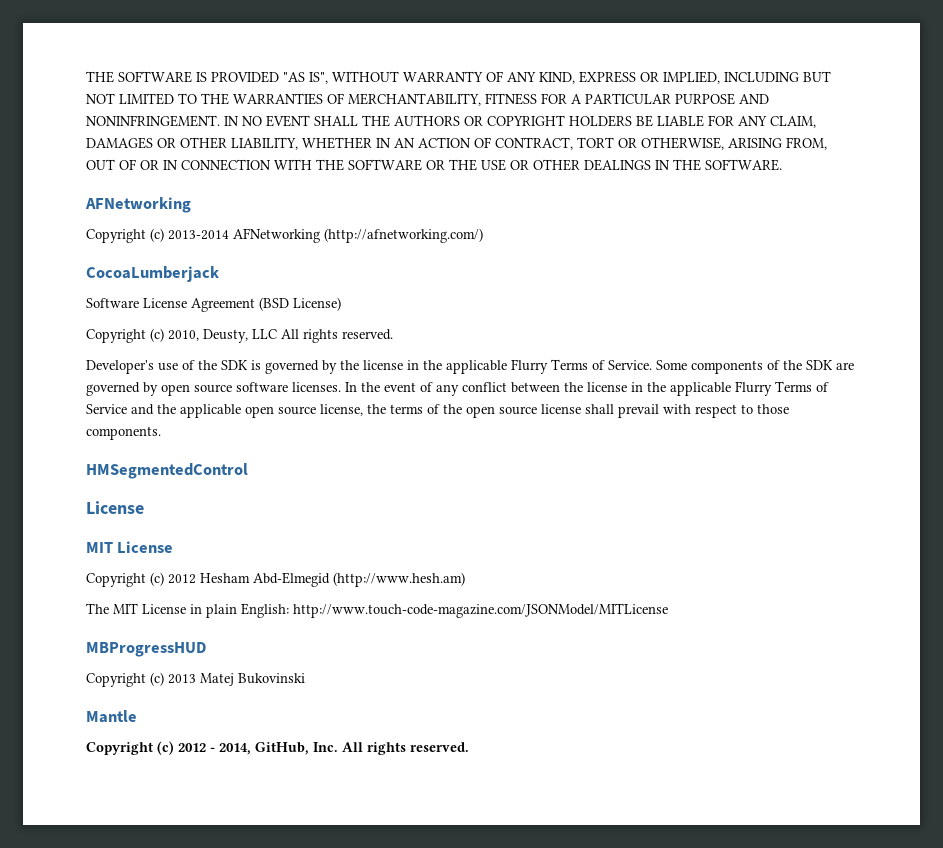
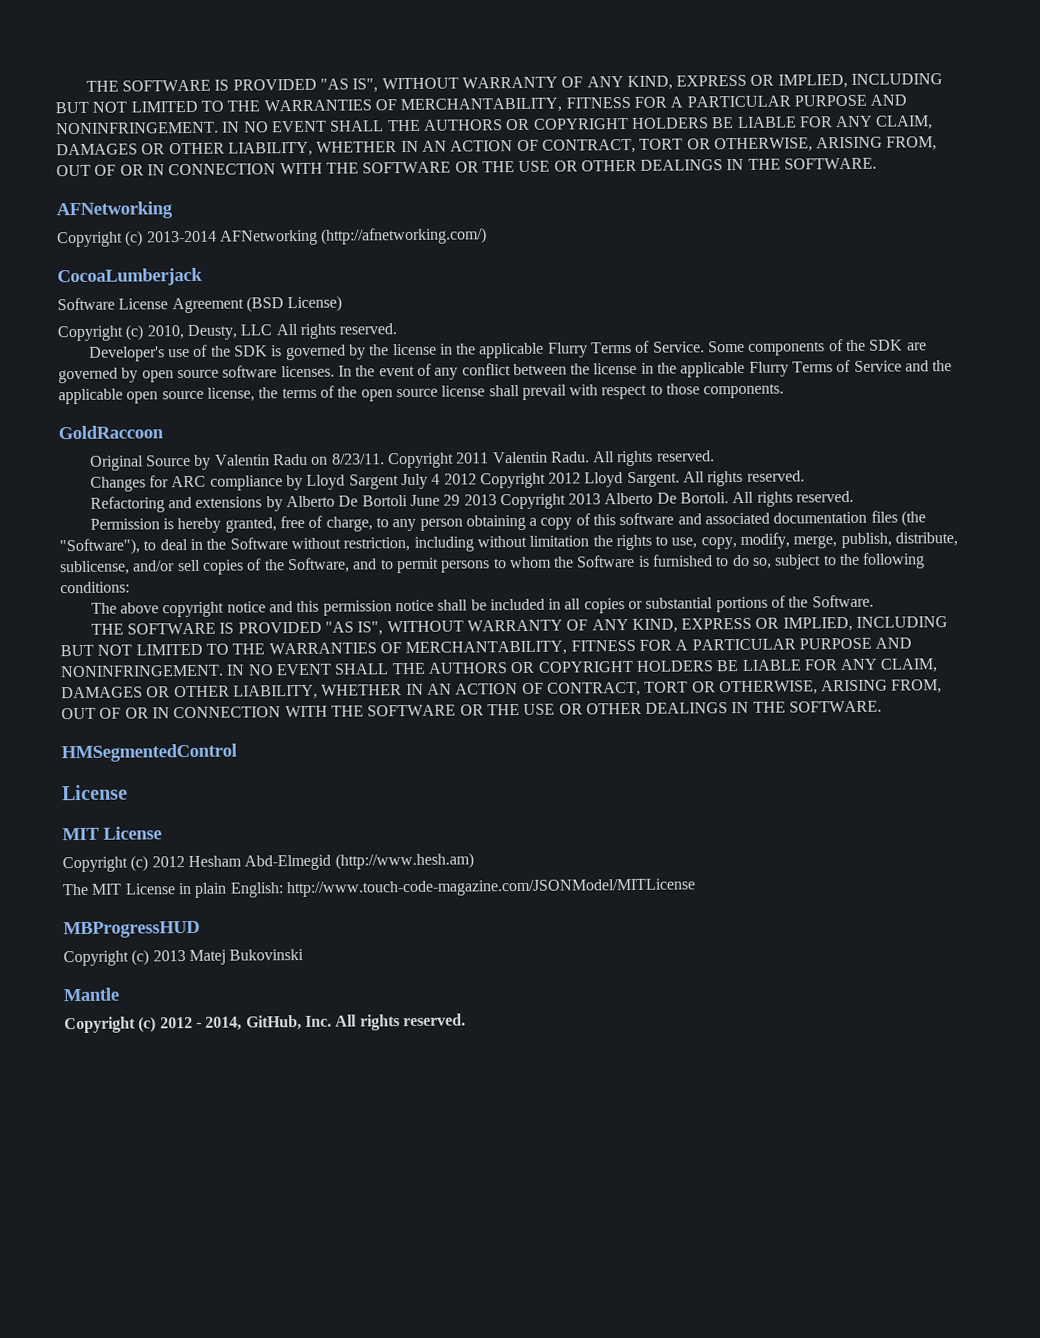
(161, 433) none -> [58,425,164,440] [89,450,715,471] [89,470,805,492] [89,490,855,513] [89,510,927,534] [59,532,959,556] [60,552,926,576] [60,581,130,594] [90,594,874,618] [90,616,949,636] [60,637,913,657] [60,658,939,678] [61,679,943,700] [61,700,883,720] // GoldRaccoon // Original Source by Valentin Radu on 8/23/11. Copyright 2011 Valentin Radu. All rights reserved. // Changes for ARC compliance by Lloyd Sargent July 4 2012 Copyright 2012 Lloyd Sargent. All rights reserved. // Refactoring and extensions by Alberto De Bortoli June 29 2013 Copyright 2013 Alberto De Bortoli. All rights reserved. // Permission is hereby granted, free of charge, to any person obtaining a copy of this software and associated documentation files (the "Software"), to deal in the Software without restriction, including without limitation the rights to use, copy, modify, merge, publish, distribute, sublicense, and/or sell copies of the Software, and to permit persons to whom the Software is furnished to do so, subject to the following conditions: // The above copyright notice and this permission notice shall be included in all copies or substantial portions of the Software. // THE SOFTWARE IS PROVIDED "AS IS", WITHOUT WARRANTY OF ANY KIND, EXPRESS OR IMPLIED, INCLUDING BUT NOT LIMITED TO THE WARRANTIES OF MERCHANTABILITY, FITNESS FOR A PARTICULAR PURPOSE AND NONINFRINGEMENT. IN NO EVENT SHALL THE AUTHORS OR COPYRIGHT HOLDERS BE LIABLE FOR ANY CLAIM, DAMAGES OR OTHER LIABILITY, WHETHER IN AN ACTION OF CONTRACT, TORT OR OTHERWISE, ARISING FROM, OUT OF OR IN CONNECTION WITH THE SOFTWARE OR THE USE OR OTHER DEALINGS IN THE SOFTWARE.

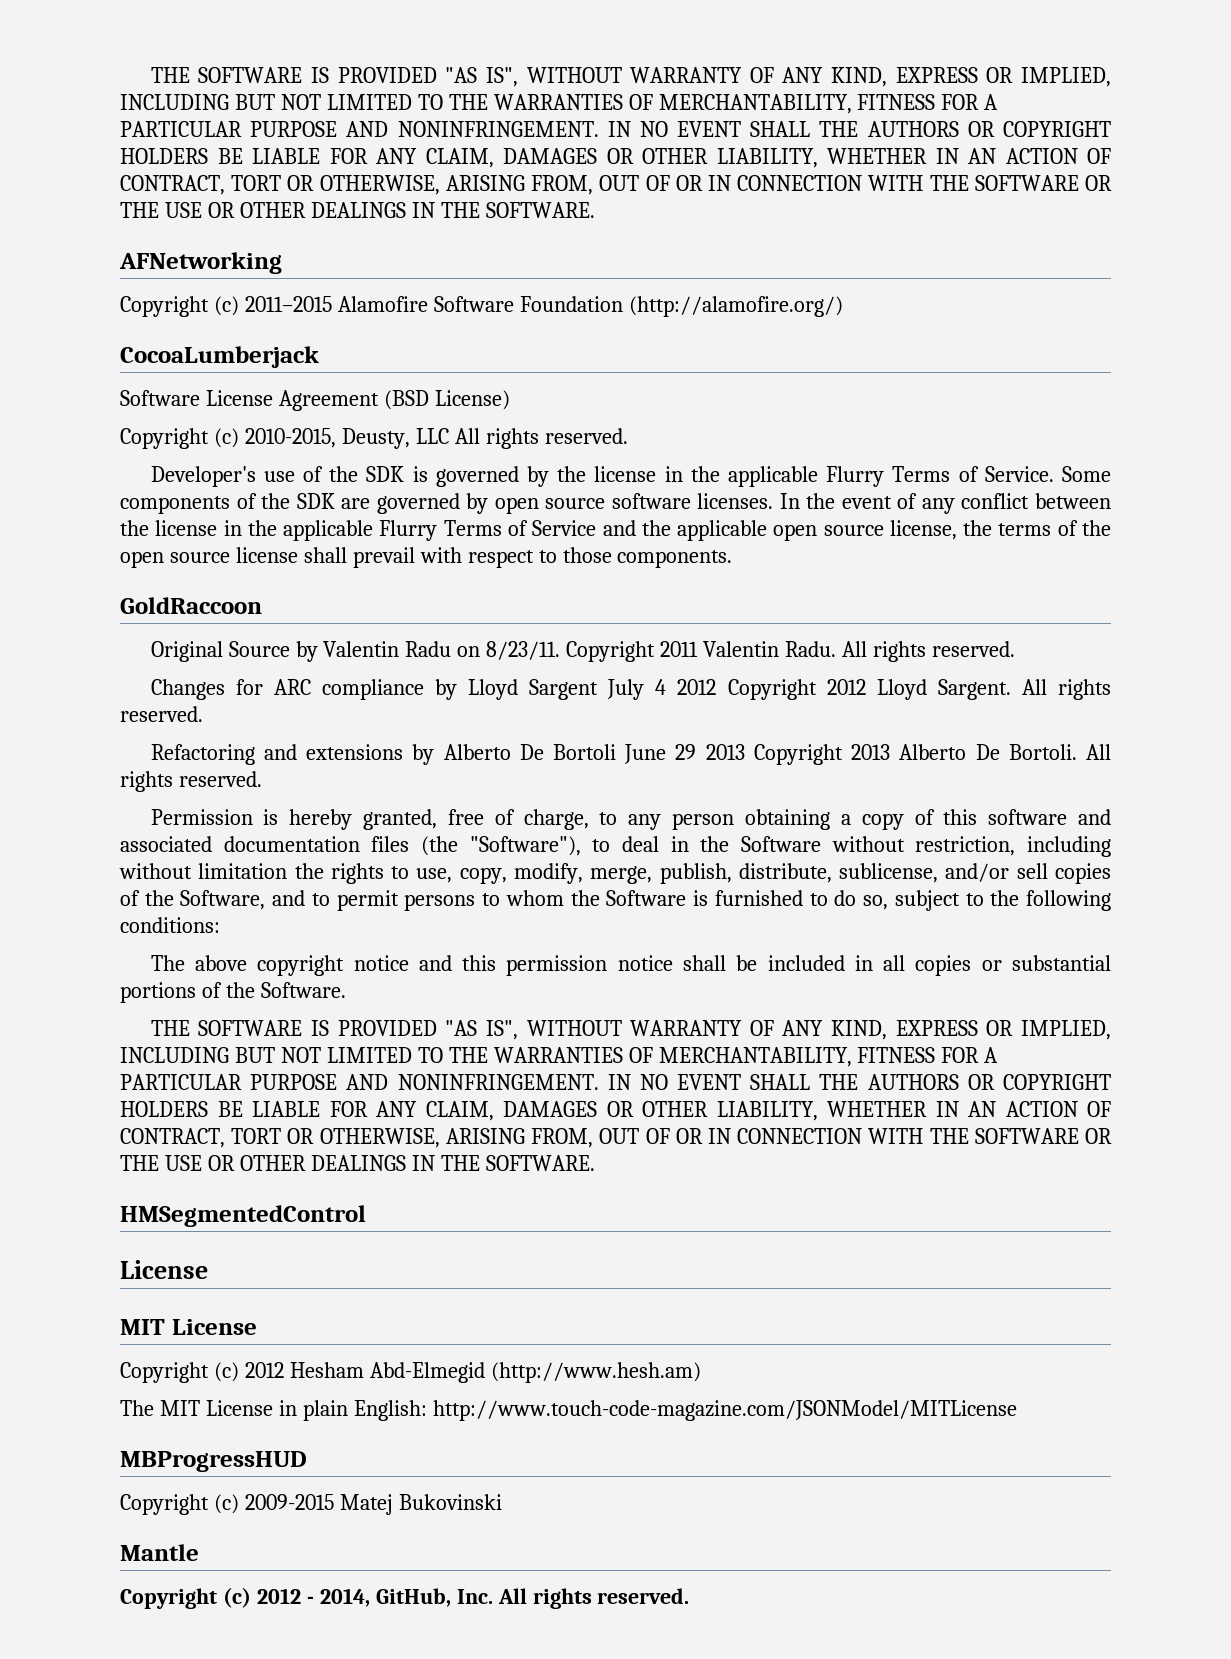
[146,227,488,246] 2013-2014 AFNetworking (http://afnetworking.com/) -> [244,296,843,317] 2011–2015 Alamofire Software Foundation (http://alamofire.org/)
[146,325,184,340] 2010, -> [244,428,336,448] 2010-2015,
[152,950,186,962] 2013 -> [244,1494,334,1510] 2009-2015

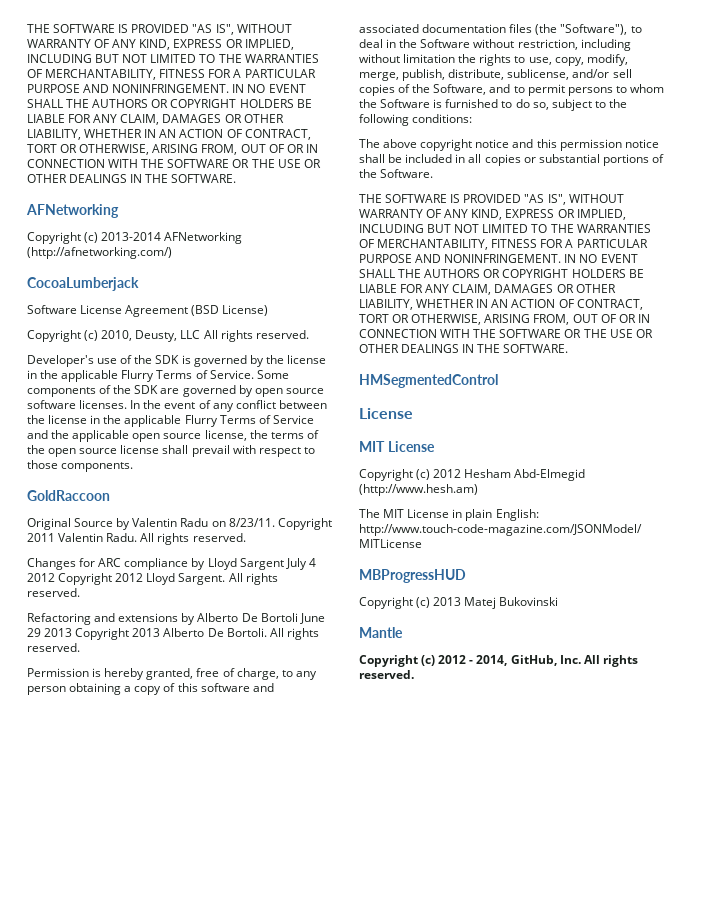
[244,296,843,317] 2011–2015 Alamofire Software Foundation (http://alamofire.org/) -> [101,232,243,244] [27,247,172,259] 2013-2014 AFNetworking (http://afnetworking.com/)
[244,428,336,448] 2010-2015, -> [101,330,133,341] 2010,
[244,1494,334,1510] 2009-2015 -> [433,597,462,606] 2013

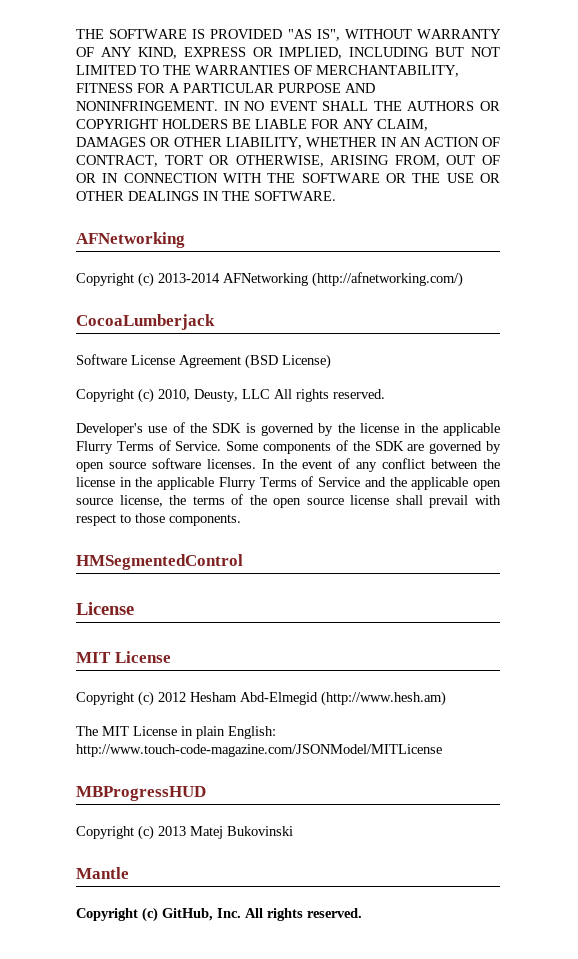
[27,490,110,501] [27,518,332,530] [27,533,246,545] [27,558,316,570] [27,573,278,585] [27,588,80,597] [27,613,325,625] [27,628,319,640] [27,643,80,652] [27,668,317,680] [27,683,274,695] [359,24,642,35] [359,39,631,51] [359,54,628,66] [359,69,632,81] [359,84,664,96] [359,99,627,111] [359,114,473,126] [359,139,659,151] [359,154,664,166] [359,169,434,178] [359,194,624,205] [359,209,626,220] [359,224,651,233] [359,239,648,250] [359,254,638,263] [359,269,644,278] [359,284,616,295] [359,299,643,310] [359,314,650,325] [359,329,653,338] [359,344,569,353] // GoldRaccoon // Original Source by Valentin Radu on 8/23/11. Copyright 2011 Valentin Radu. All rights reserved. // Changes for ARC compliance by Lloyd Sargent July 4 2012 Copyright 2012 Lloyd Sargent. All rights reserved. // Refactoring and extensions by Alberto De Bortoli June 29 2013 Copyright 2013 Alberto De Bortoli. All rights reserved. // Permission is hereby granted, free of charge, to any person obtaining a copy of this software and associated documentation files (the "Software"), to deal in the Software without restriction, including without limitation the rights to use, copy, modify, merge, publish, distribute, sublicense, and/or sell copies of the Software, and to permit persons to whom the Software is furnished to do so, subject to the following conditions: // The above copyright notice and this permission notice shall be included in all copies or substantial portions of the Software. // THE SOFTWARE IS PROVIDED "AS IS", WITHOUT WARRANTY OF ANY KIND, EXPRESS OR IMPLIED, INCLUDING BUT NOT LIMITED TO THE WARRANTIES OF MERCHANTABILITY, FITNESS FOR A PARTICULAR PURPOSE AND NONINFRINGEMENT. IN NO EVENT SHALL THE AUTHORS OR COPYRIGHT HOLDERS BE LIABLE FOR ANY CLAIM, DAMAGES OR OTHER LIABILITY, WHETHER IN AN ACTION OF CONTRACT, TORT OR OTHERWISE, ARISING FROM, OUT OF OR IN CONNECTION WITH THE SOFTWARE OR THE USE OR OTHER DEALINGS IN THE SOFTWARE. -> (241, 520) none
[438,655,508,666] 2012 - 2014, -> (158, 914) none

